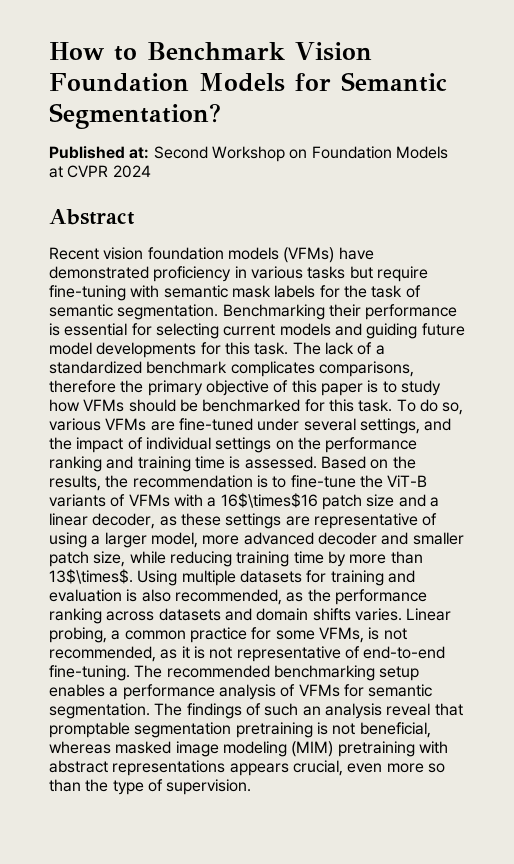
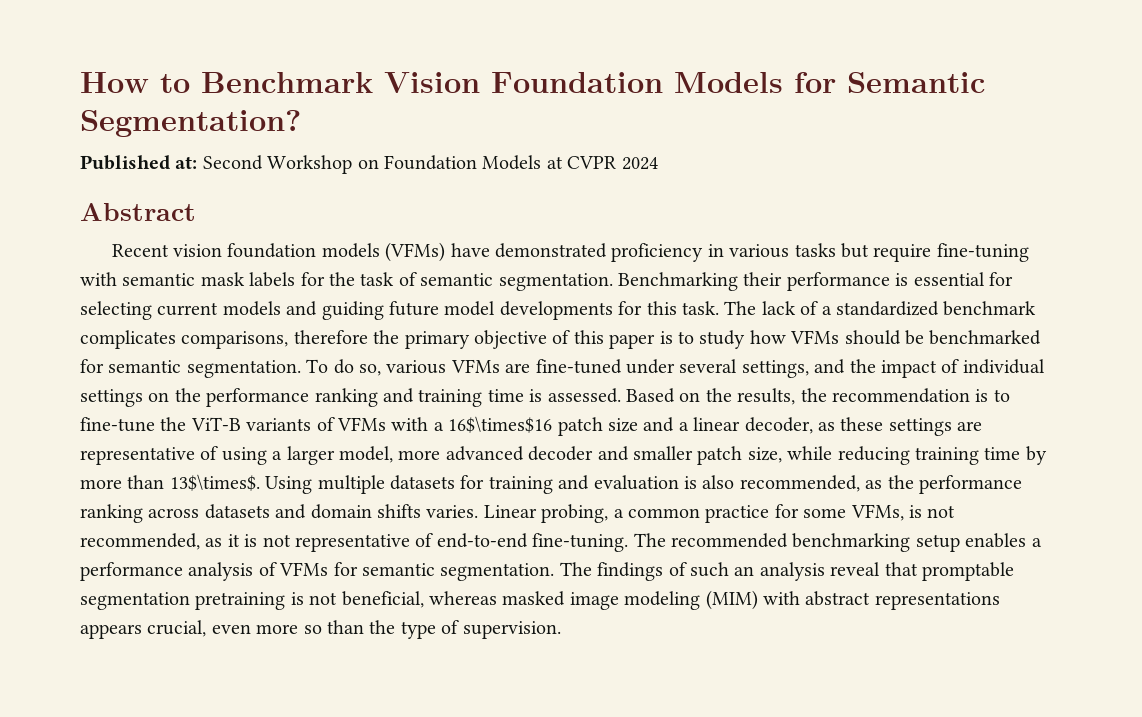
[328,399,393,412] this task. -> [108,360,301,378] semantic segmentation.
[337,741,415,757] pretraining -> (758, 600) none

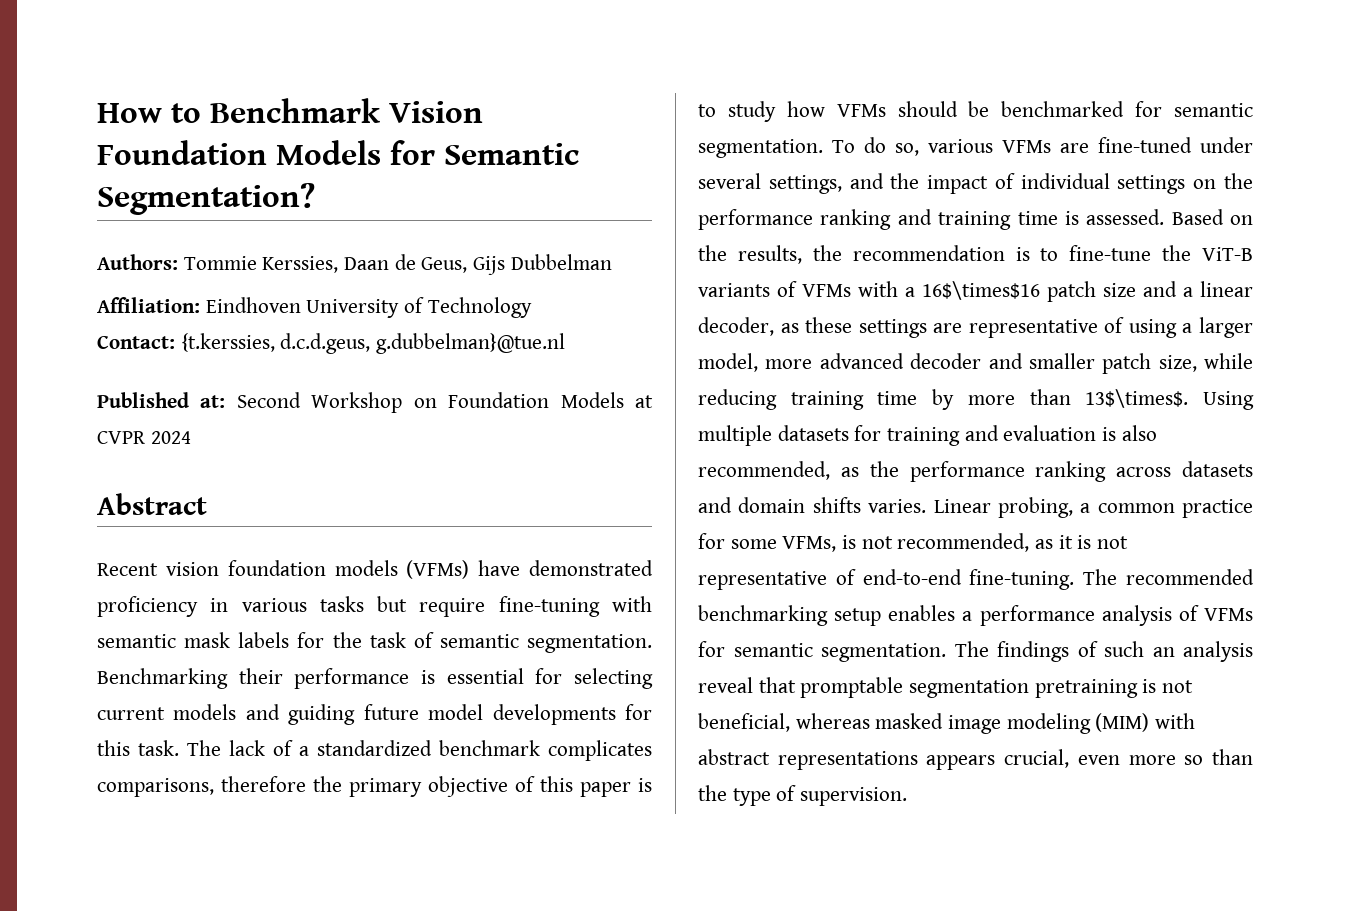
(301, 123) none -> [97,254,612,275] [97,297,532,318] [97,333,566,354] // Authors: Tommie Kerssies, Daan de Geus, Gijs Dubbelman // Affiliation: Eindhoven University of Technology // Contact: {t.kerssies, d.c.d.geus, g.dubbelman}@tue.nl

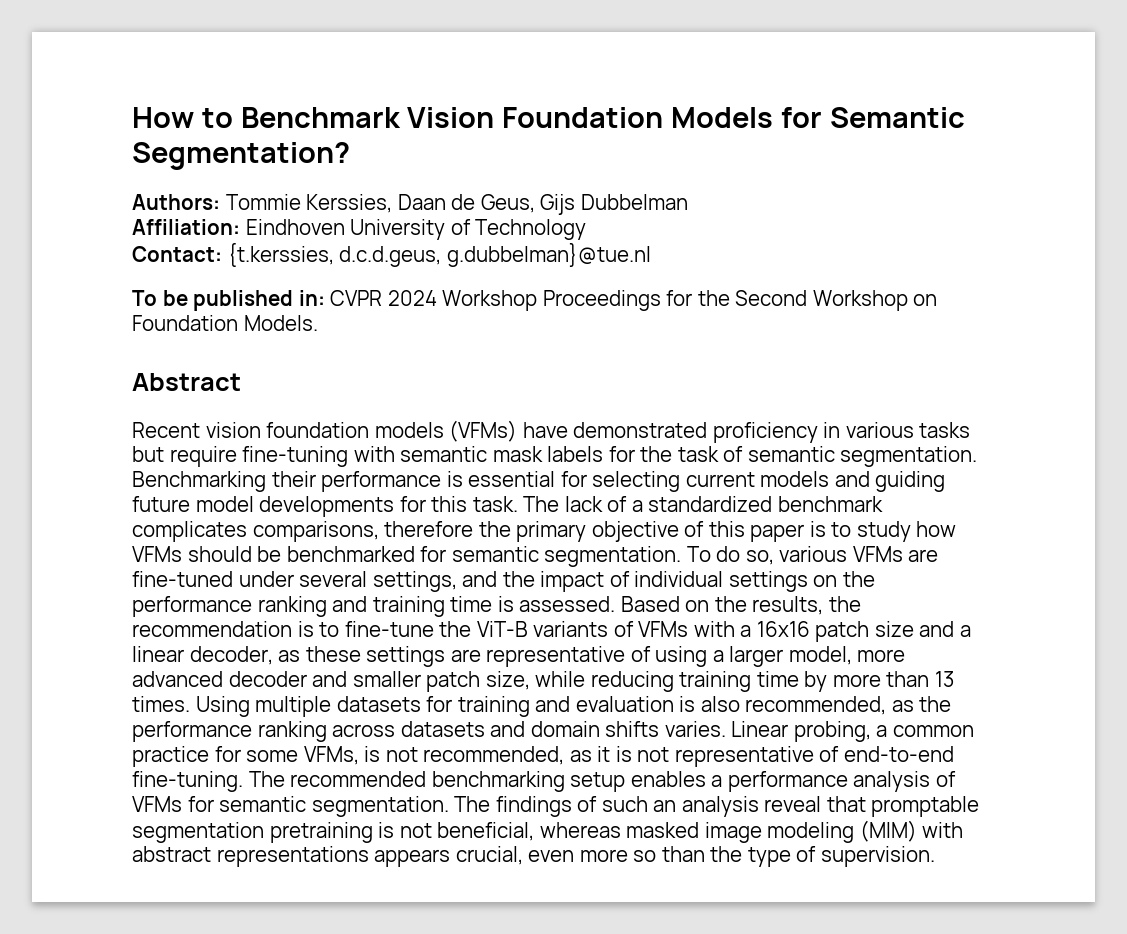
[97,392,653,413] [97,431,191,444] Published at: Second Workshop on Foundation Models at CVPR 2024 -> [132,290,938,311] [132,315,318,331] To be published in: CVPR 2024 Workshop Proceedings for the Second Workshop on Foundation Models.
[922,281,1040,300] 16$\times$16 -> [756,621,810,637] 16x16
[1085,389,1189,408] 13$\times$. -> [934,671,954,687] [132,696,190,712] 13 times.

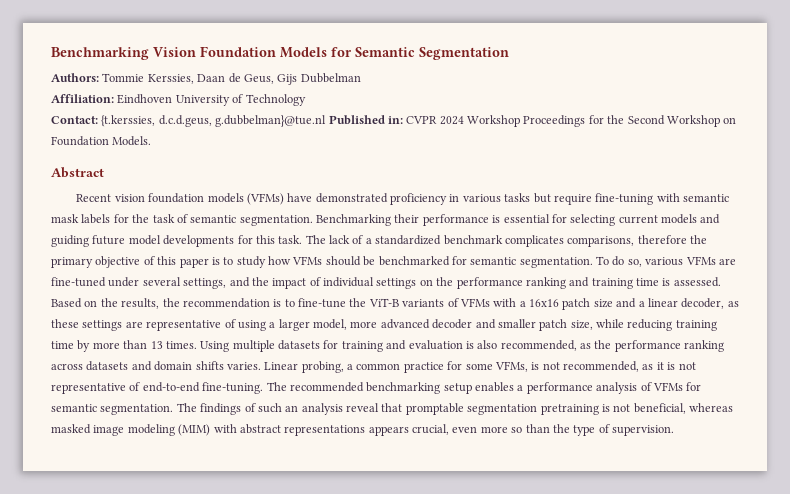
[132,107,401,128] How to Benchmark -> [51,47,149,60] Benchmarking
[132,142,350,170] Segmentation? -> [419,47,509,60] Segmentation
[132,290,294,311] // To be published -> [328,115,385,125] Published

